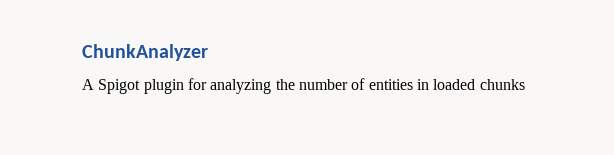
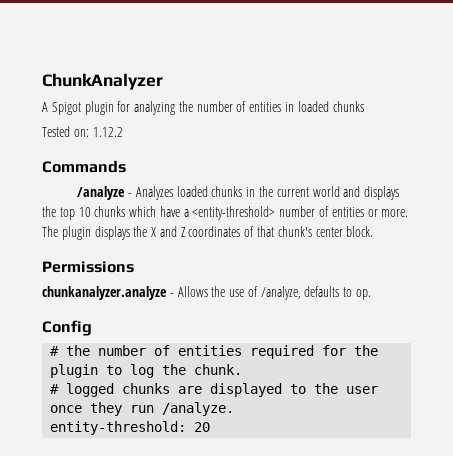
(525, 84) none -> [42,126,123,137] [42,160,126,173] [77,186,400,200] [42,206,409,220] [42,226,374,240] [42,261,134,273] [42,286,372,300] [42,320,92,336] [50,345,379,359] [50,364,243,378] [50,383,379,397] [50,402,235,416] [50,421,211,435] // Tested on: 1.12.2 // Commands // /analyze - Analyzes loaded chunks in the current world and displays the top 10 chunks which have a <entity-threshold> number of entities or more. The plugin displays the X and Z coordinates of that chunk's center block. // Permissions // chunkanalyzer.analyze - Allows the use of /analyze, defaults to op. // Config // # the number of entities required for the plugin to log the chunk. // # logged chunks are displayed to the user once they run /analyze. // entity-threshold: 20

